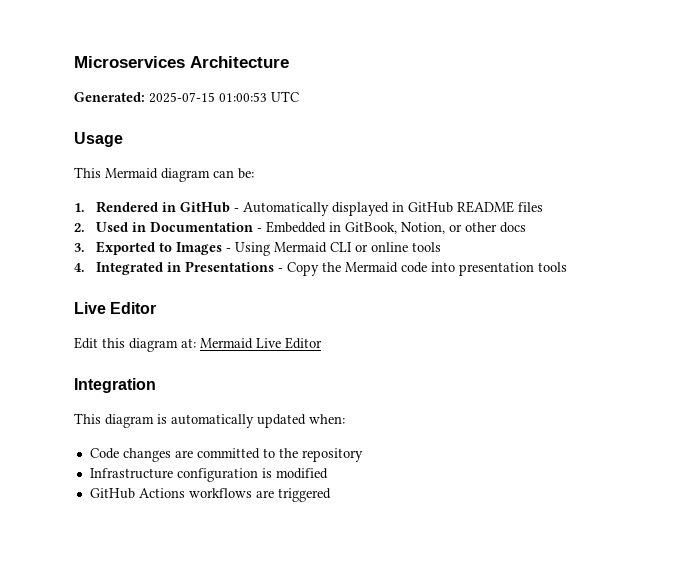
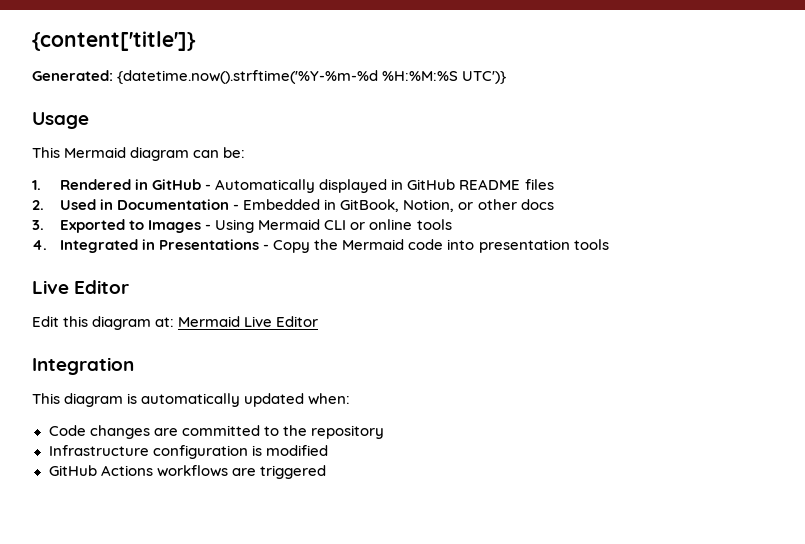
[74,56,289,68] Microservices Architecture -> [32,31,196,51] {content['title']}
[149,91,299,103] 2025-07-15 01:00:53 UTC -> [117,70,507,84] {datetime.now().strftime('%Y-%m-%d %H:%M:%S UTC')}

